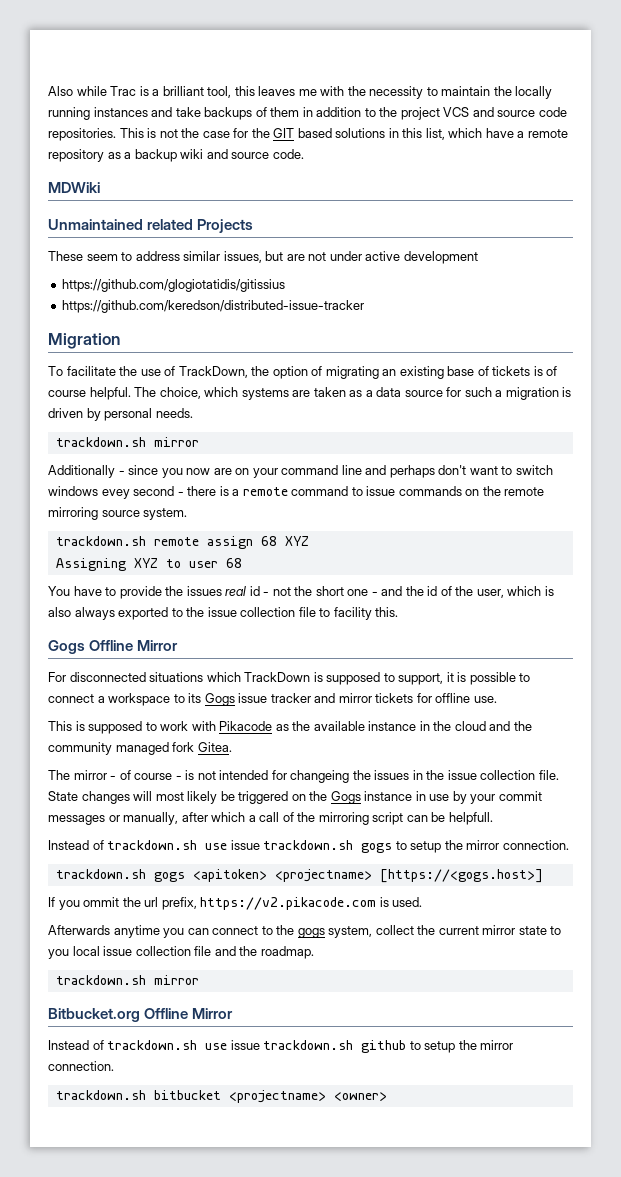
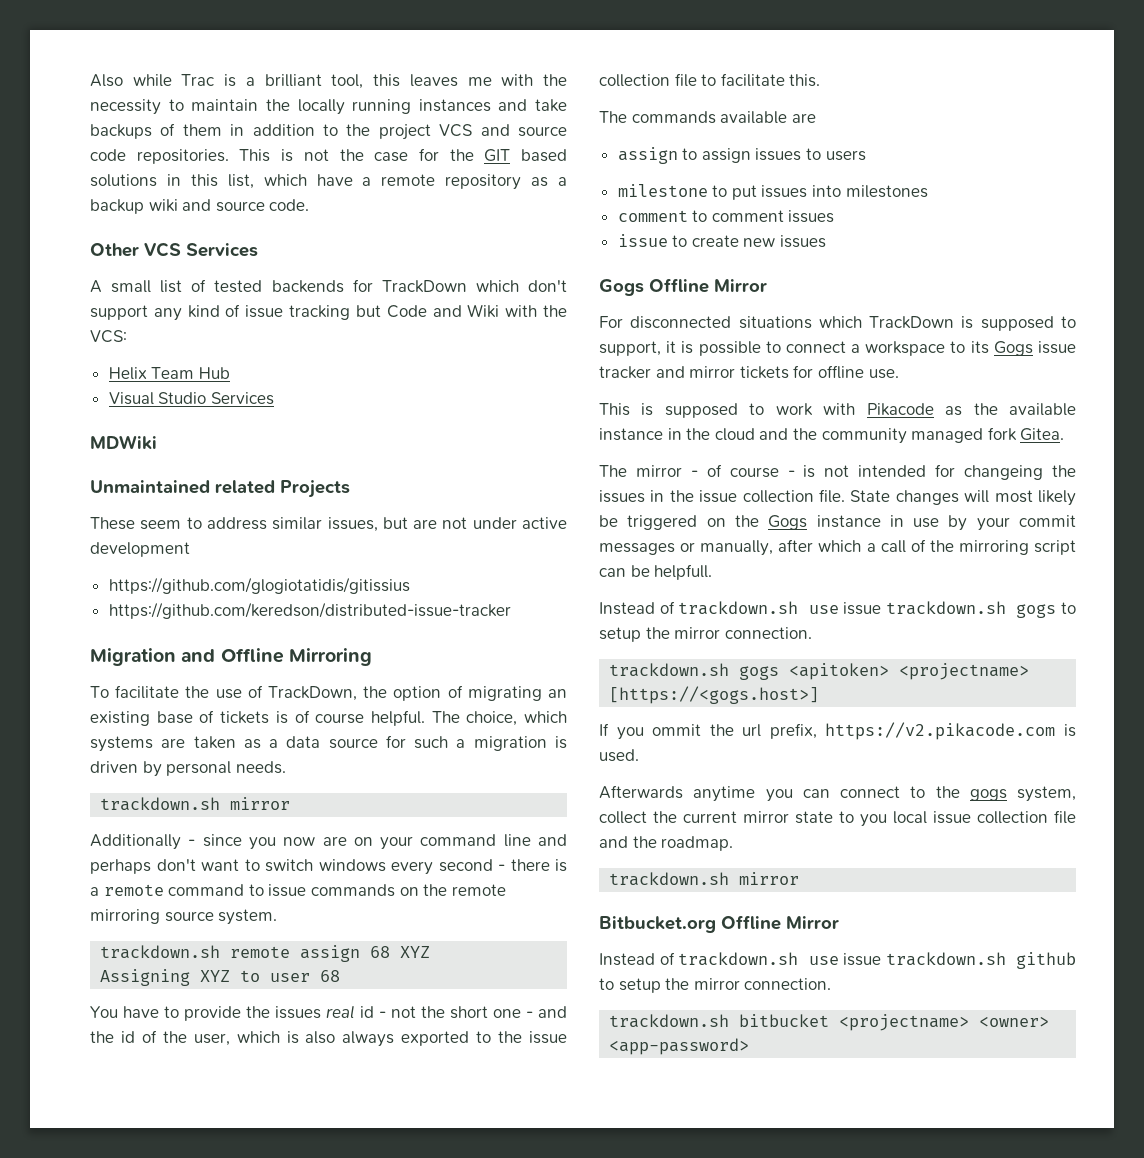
(304, 154) none -> [90,242,258,257] [90,279,567,293] [90,304,567,321] [90,330,127,343] [108,367,230,380] [108,392,274,405] // Other VCS Services // A small list of tested backends for TrackDown which don't support any kind of issue tracking but Code and Wiki with the VCS: // Helix Team Hub // Visual Studio Services
(120, 341) none -> [181,648,372,666] and Offline Mirroring
[101,489,130,499] evey -> [391,861,433,875] every
[333,607,372,620] facility -> [720,73,785,87] facilitate
(399, 612) none -> [599,111,816,124] [617,147,866,164] [617,184,928,200] [617,210,835,223] [617,234,827,248] // The commands available are // assign to assign issues to users // milestone to put issues into milestones // comment to comment issues // issue to create new issues
(387, 1096) none -> [609,1038,750,1055] <app-password>

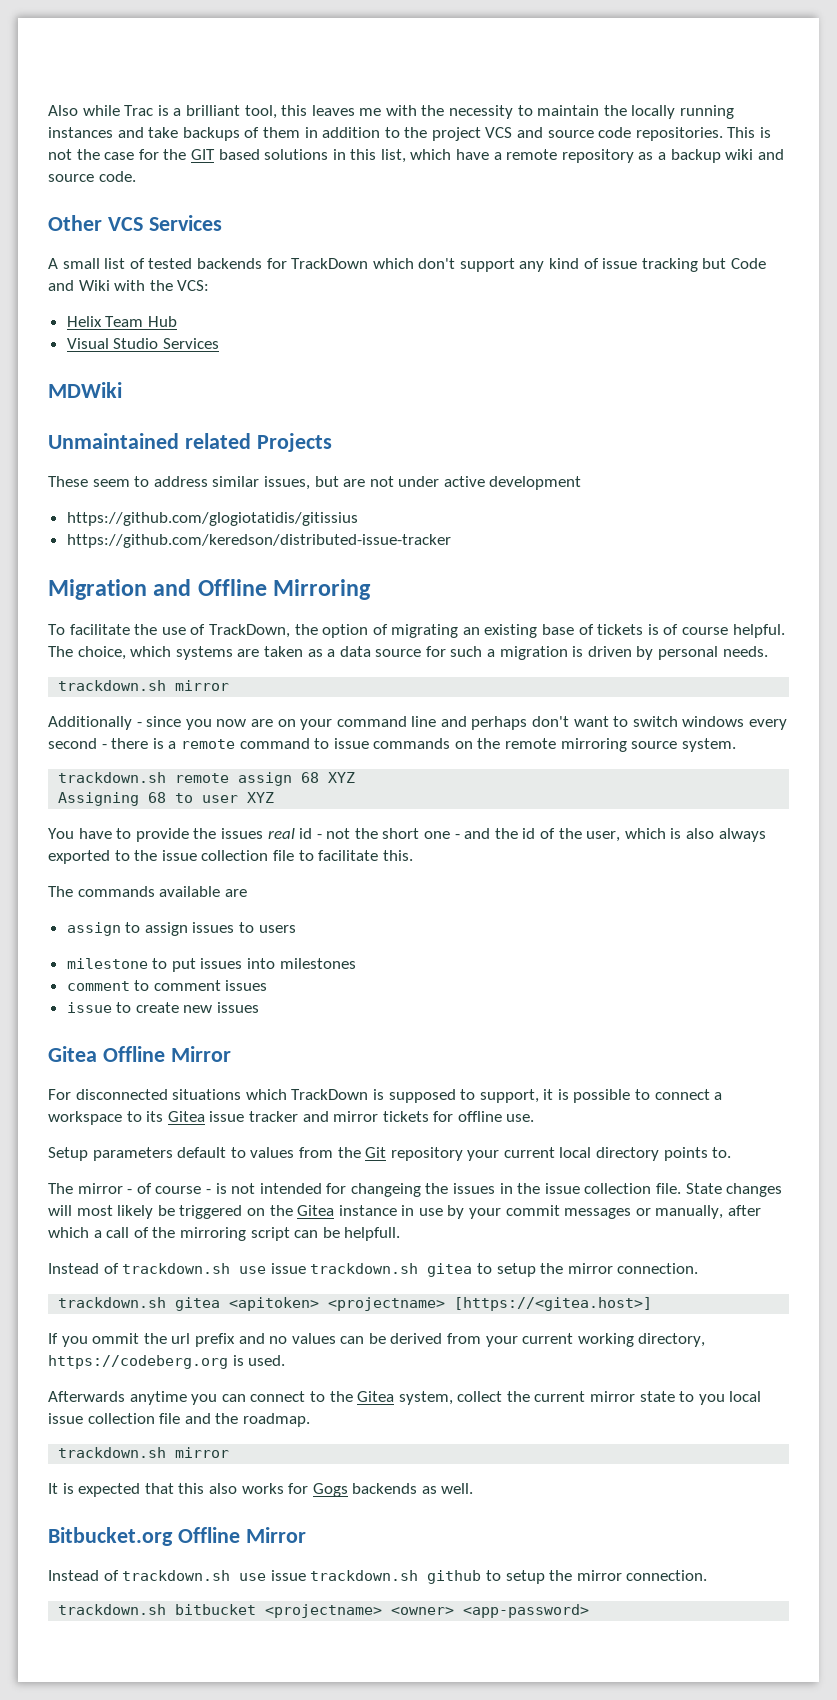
[200,970,231,982] XYZ -> [148,792,167,803] 68
[320,970,341,982] 68 -> [247,792,275,803] XYZ
[599,279,644,296] Gogs -> [48,1046,97,1062] Gitea
[993,341,1033,356] Gogs -> [167,1111,205,1122] Gitea
[599,403,1076,418] [599,427,1065,444] This is supposed to work with Pikacode as the available instance in the cloud and the community managed fork Gitea. -> [48,1147,732,1161] Setup parameters default to values from the Git repository your current local directory points to.
[768,515,808,530] Gogs -> [297,1205,335,1216] Gitea
[1016,602,1076,618] [599,627,812,642] [609,663,780,680] gogs to setup the mirror connection. // trackdown.sh gogs -> [427,1263,699,1277] [58,1297,221,1311] gitea to setup the mirror connection. // trackdown.sh gitea
[609,686,820,704] [https://<gogs.host>] -> [454,1297,653,1311] [https://<gitea.host>]
[769,722,1056,740] prefix, https://v2.pikacode.com -> [194,1333,706,1347] [48,1355,228,1369] prefix and no values can be derived from your current working directory, https://codeberg.org
[969,789,1007,801] gogs -> [357,1391,395,1402] Gitea
(800, 878) none -> [48,1483,474,1497] // It is expected that this also works for Gogs backends as well.

